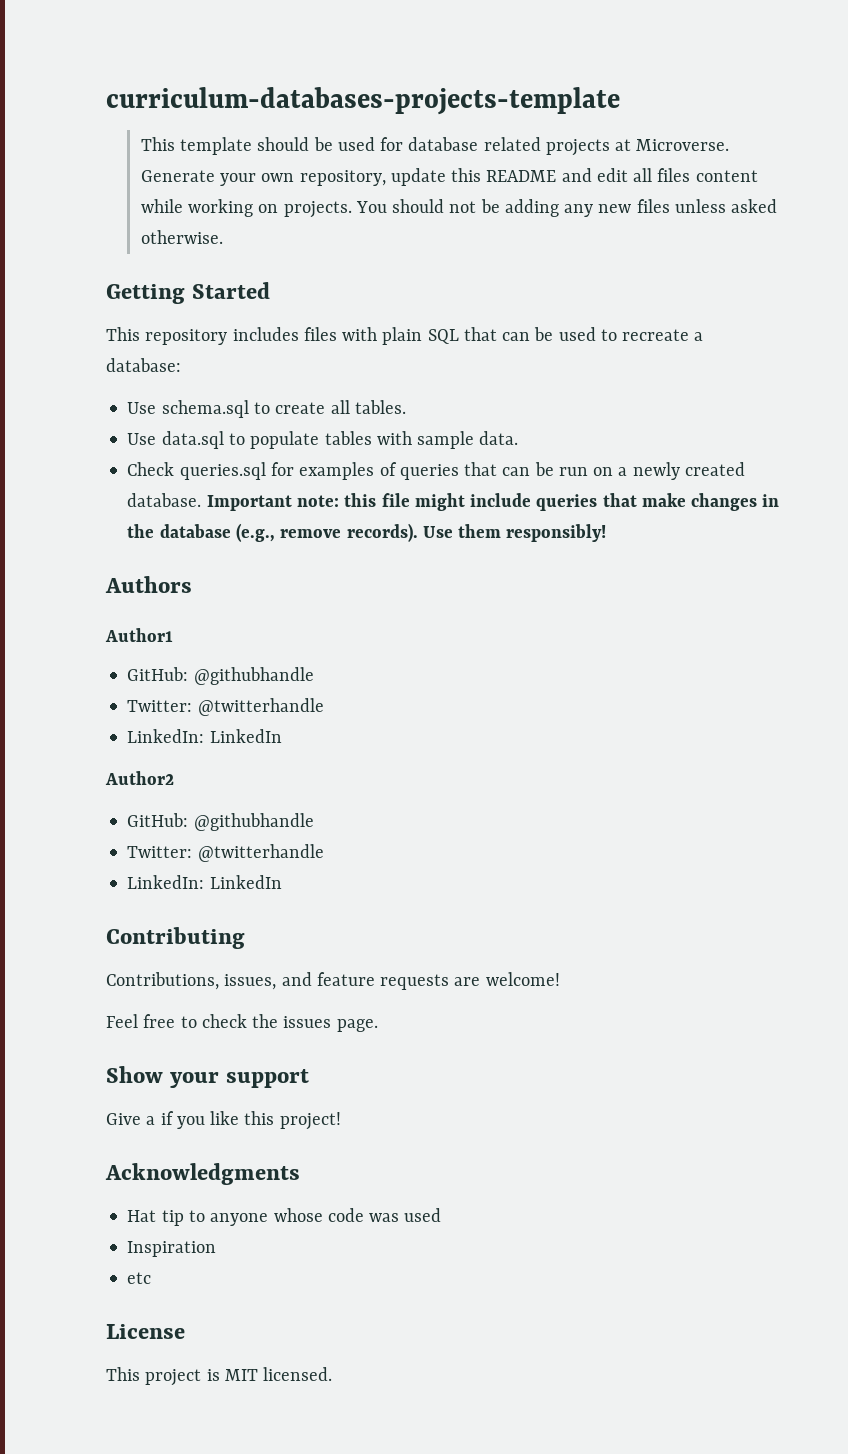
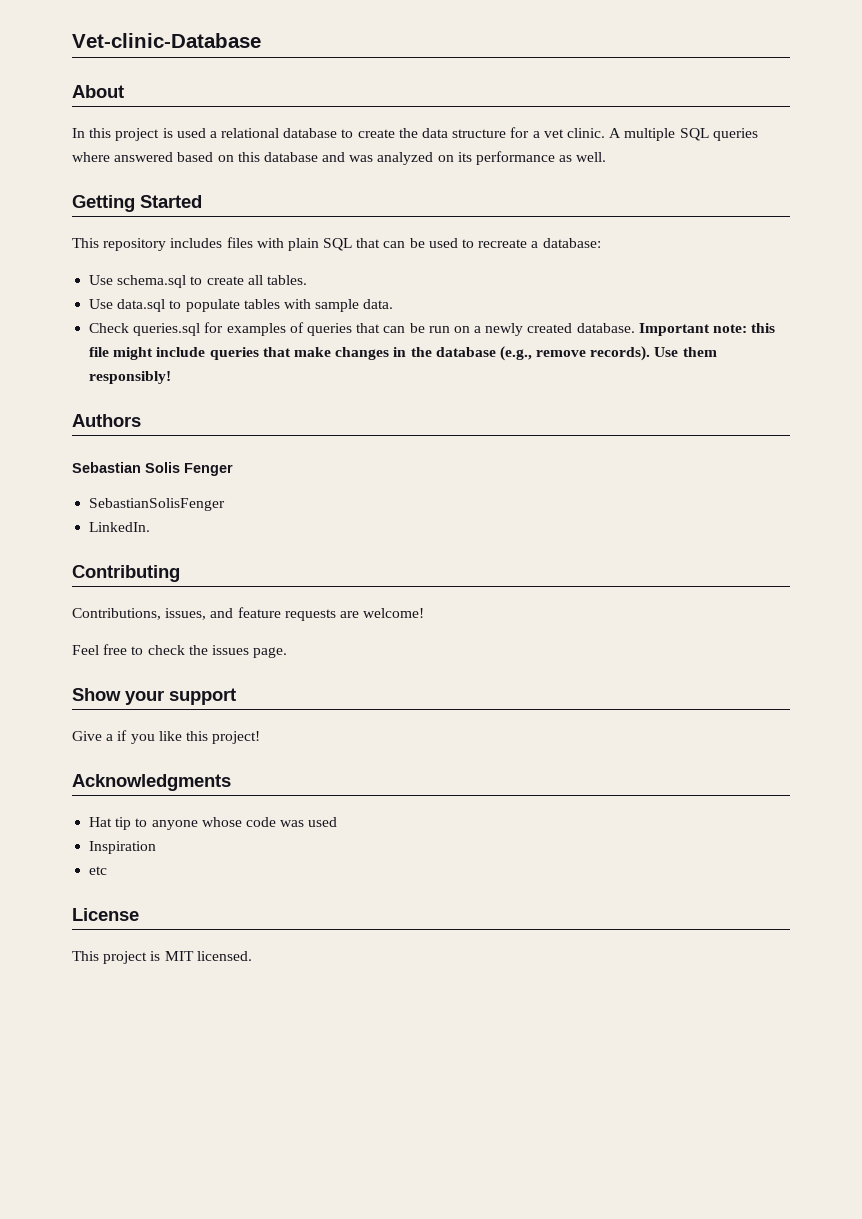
[106,87,620,115] [140,137,730,156] [140,168,758,186] [140,199,778,218] [140,230,223,244] curriculum-databases-projects-template // This template should be used for database related projects at Microverse. Generate your own repository, update this README and edit all files content while working on projects. You should not be adding any new files unless asked otherwise. -> [72,33,261,48] [72,85,124,98] [72,127,758,141] [72,151,607,165] Vet-clinic-Database // About // In this project is used a relational database to create the data structure for a vet clinic. A multiple SQL queries where answered based on this database and was analyzed on its performance as well.
[105,628,173,642] [127,667,314,685] [127,698,324,716] [127,729,282,743] [105,771,174,785] [127,813,314,831] [127,844,324,862] [127,875,282,889] Author1 // GitHub: @githubhandle // Twitter: @twitterhandle // LinkedIn: LinkedIn // Author2 // GitHub: @githubhandle // Twitter: @twitterhandle // LinkedIn: LinkedIn -> [72,462,233,476] [89,498,226,511] [89,522,151,532] Sebastian Solis Fenger // SebastianSolisFenger // LinkedIn.

